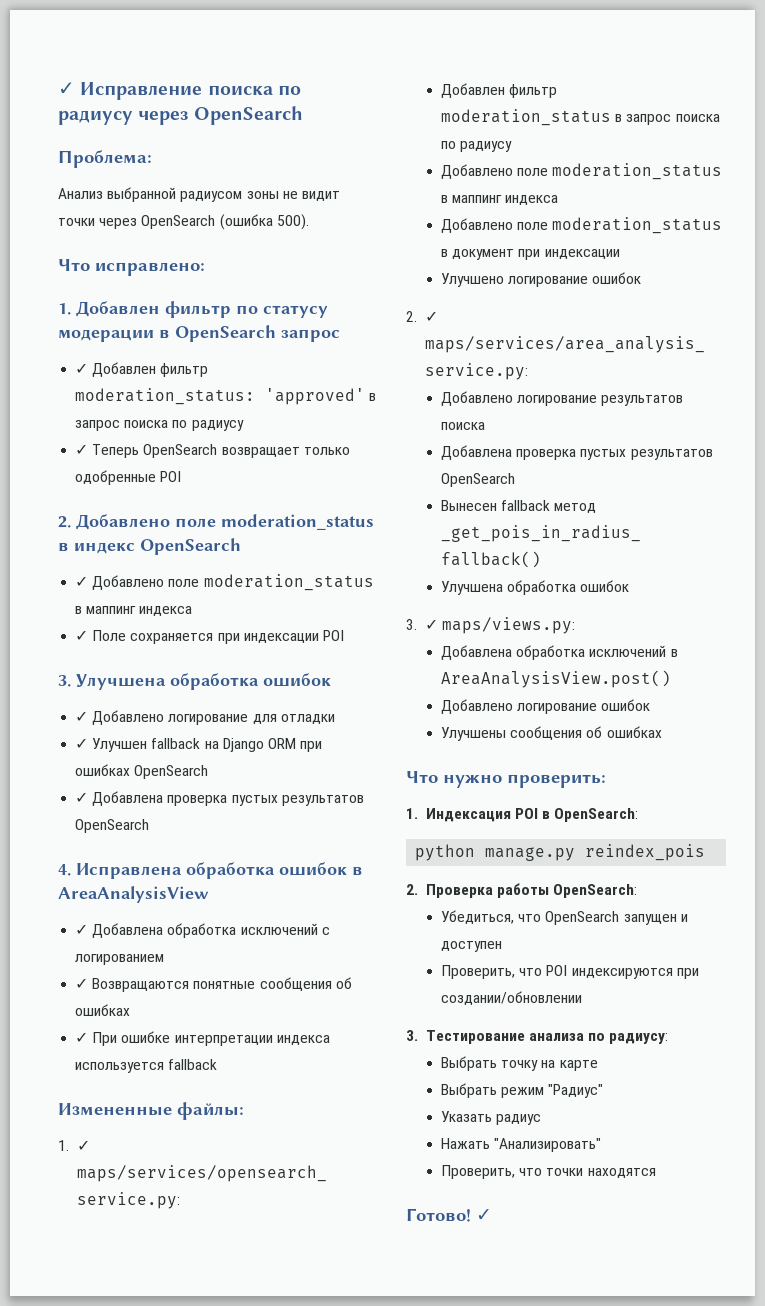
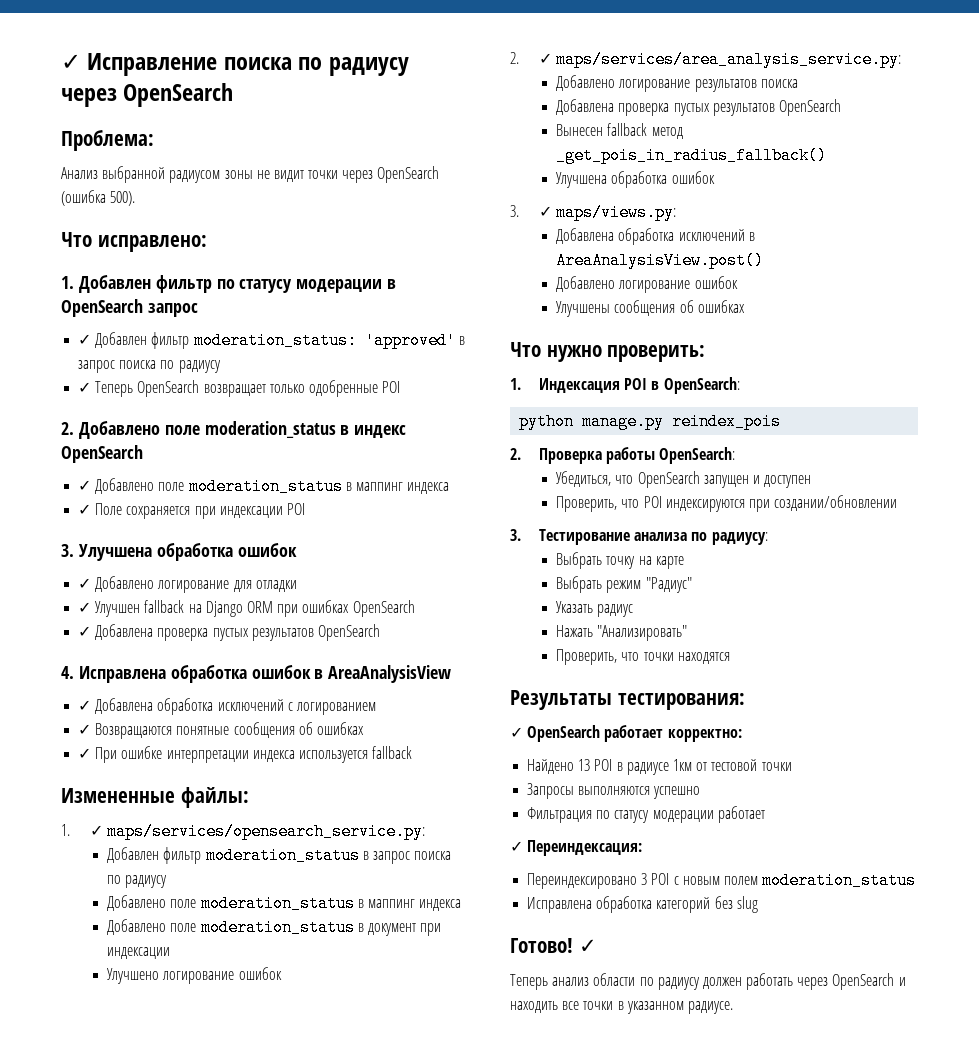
[406,1208,492,1222] Готово! ✓ -> [510,690,745,710] [510,725,742,742] [527,759,792,775] [527,783,701,799] [527,806,765,823] [510,840,643,856] [527,872,917,889] [527,896,758,913] [510,938,597,953] [510,973,906,990] [510,1001,733,1014] Результаты тестирования: // ✓ OpenSearch работает корректно: // Найдено 13 POI в радиусе 1км от тестовой точки // Запросы выполняются успешно // Фильтрация по статусу модерации работает // ✓ Переиндексация: // Переиндексировано 3 POI с новым полем moderation_status // Исправлена обработка категорий без slug // Готово! ✓ // Теперь анализ области по радиусу должен работать через OpenSearch и находить все точки в указанном радиусе.

